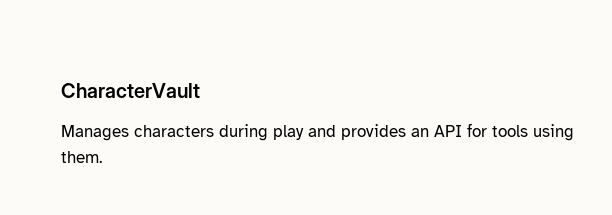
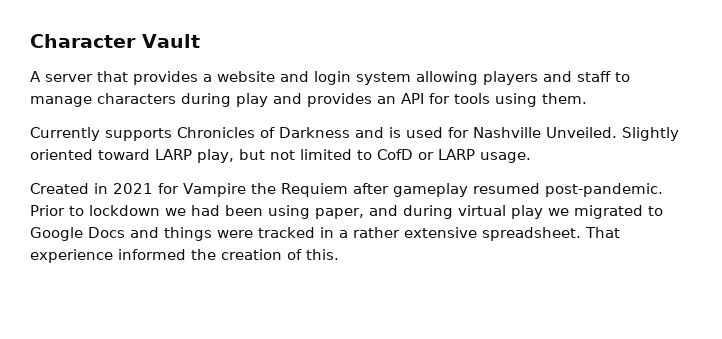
[61,83,200,98] [61,125,129,141] CharacterVault // Manages -> [30,34,200,48] [30,71,630,85] [30,96,92,107] Character Vault // A server that provides a website and login system allowing players and staff to manage
(102, 157) none -> [30,127,679,141] [30,149,531,163] [30,183,663,197] [30,205,663,219] [30,227,620,241] [30,249,339,263] // Currently supports Chronicles of Darkness and is used for Nashville Unveiled. Slightly oriented toward LARP play, but not limited to CofD or LARP usage. // Created in 2021 for Vampire the Requiem after gameplay resumed post-pandemic. Prior to lockdown we had been using paper, and during virtual play we migrated to Google Docs and things were tracked in a rather extensive spreadsheet. That experience informed the creation of this.

